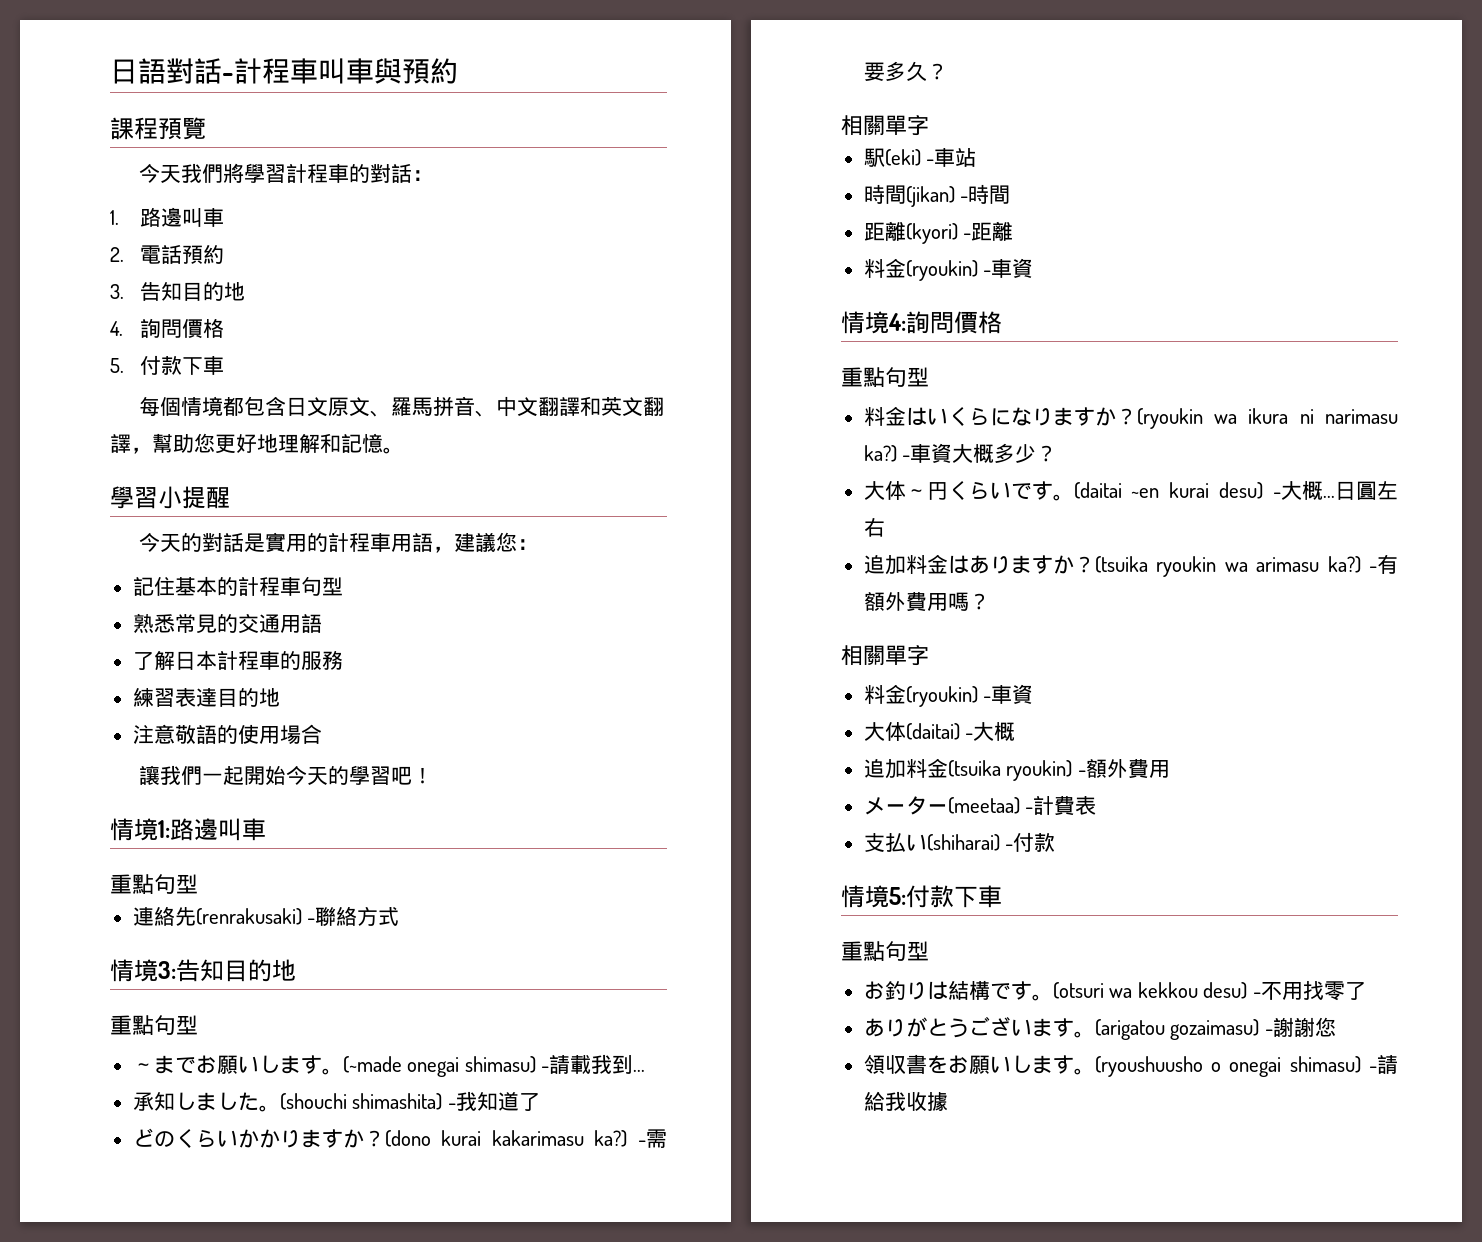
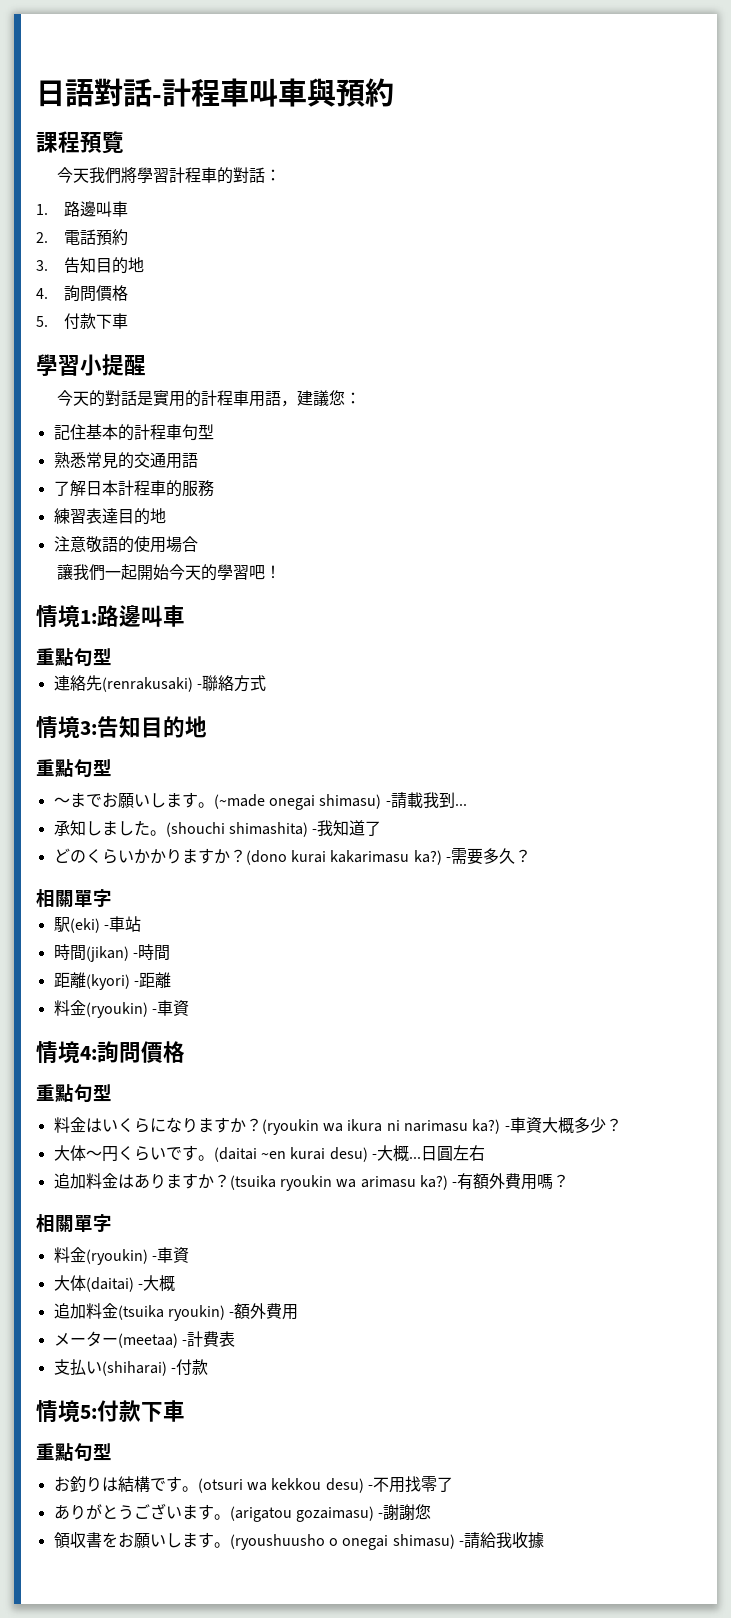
[139,396,665,417] [110,433,404,454] // 每個情境都包含日文原文、羅馬拼音、中文翻譯和英文翻譯，幫助您更好地理解和記憶。 -> (128, 321) none

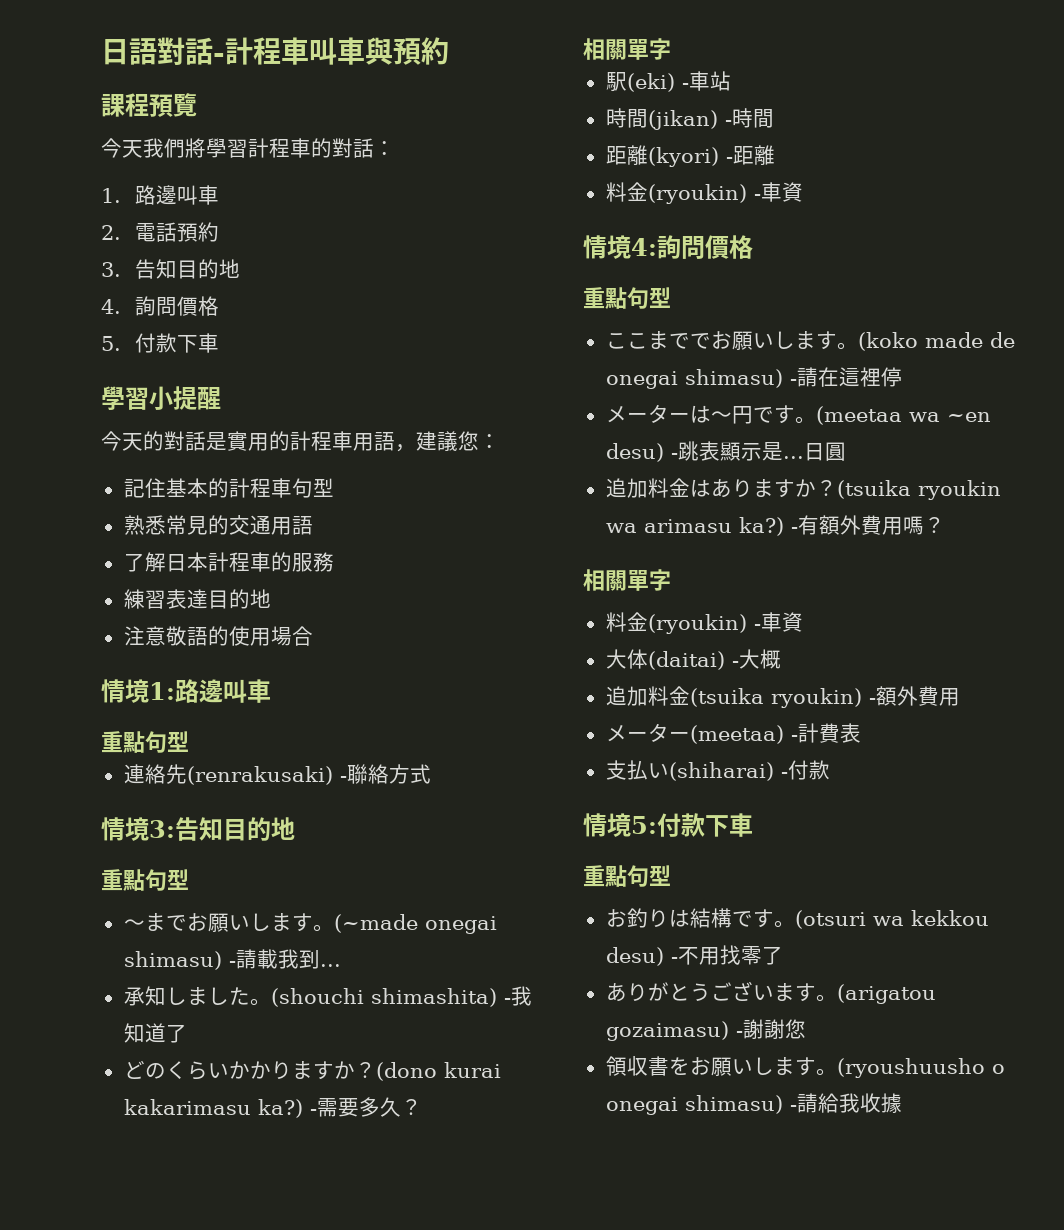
[56,564,281,581] // 讓我們一起開始今天的學習吧！ -> (313, 636) none
[53,1117,622,1135] [53,1145,409,1162] 料金はいくらになりますか？(ryoukin wa ikura ni narimasu ka?) -車資大概多少？ // 大体～円くらいです。(daitai ~en kurai desu) -大概 -> [605,331,1015,351] [605,367,902,389] [605,404,991,425] [605,441,783,462] ここまででお願いします。(koko made de onegai shimasu) -請在這裡停 // メーターは～円です。(meetaa wa ~en desu) -跳表顯示是
[452,1145,485,1161] 左右 -> (846, 451) none

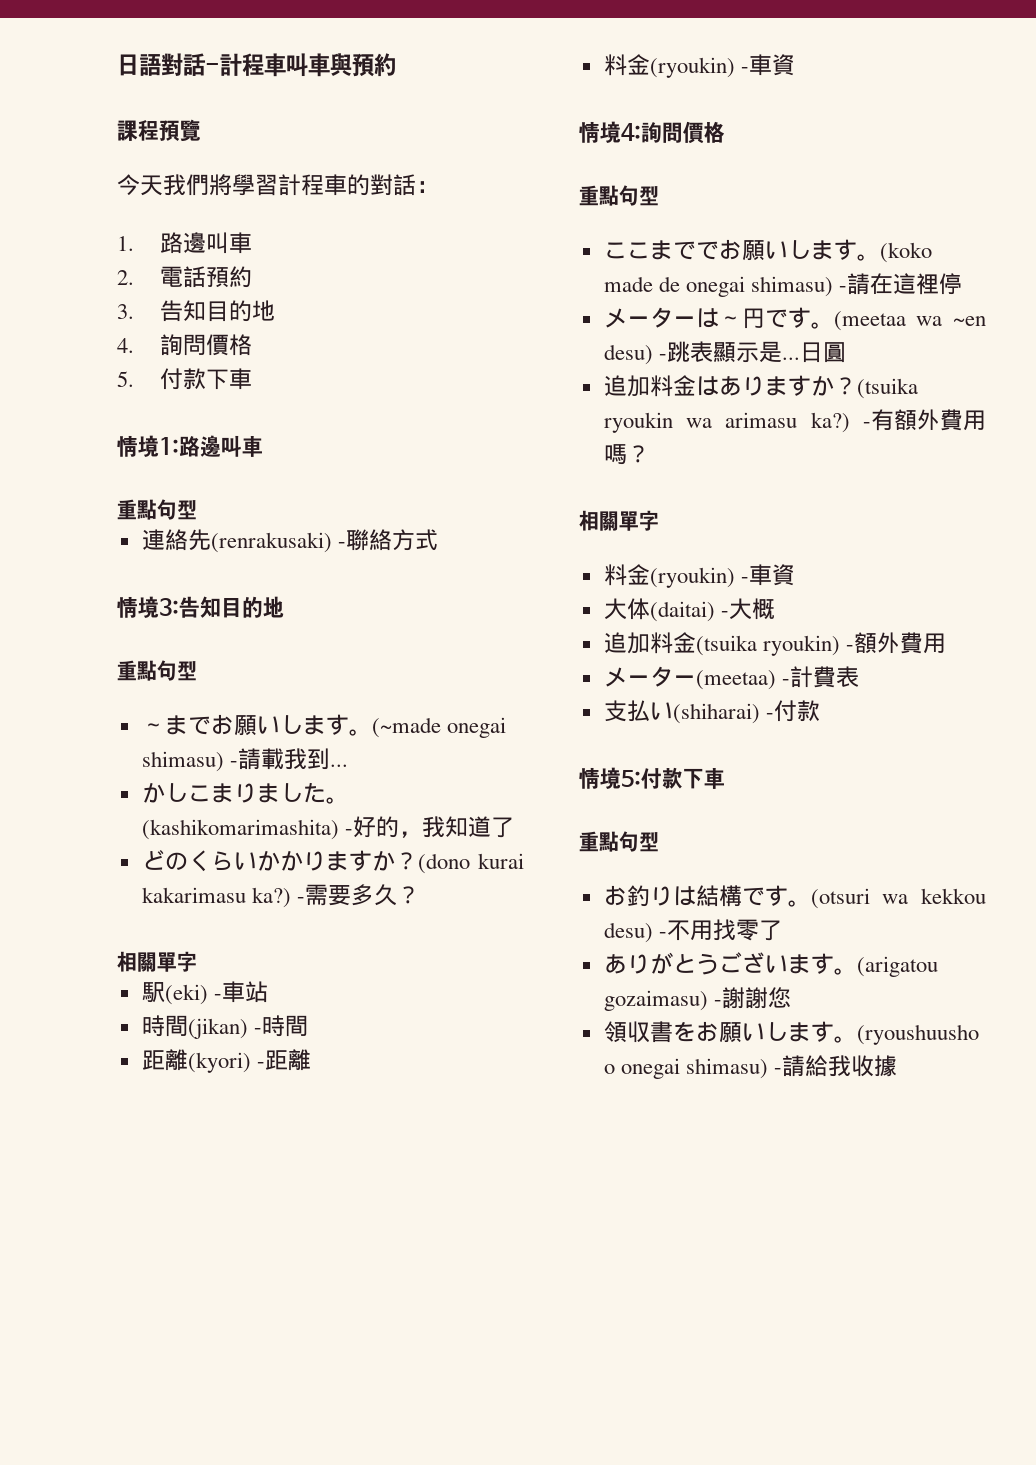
[101,386,221,410] [101,431,500,452] [123,478,334,498] [123,515,313,535] [123,552,334,572] [123,589,271,609] [123,626,313,646] // 學習小提醒 // 今天的對話是實用的計程車用語，建議您： // 記住基本的計程車句型 // 熟悉常見的交通用語 // 了解日本計程車的服務 // 練習表達目的地 // 注意敬語的使用場合 -> (252, 379) none
[123,986,511,1007] 承知しました。(shouchi shimashita) - -> [141,782,349,804] [141,816,422,840] かしこまりました。(kashikomarimashita) -好的，

